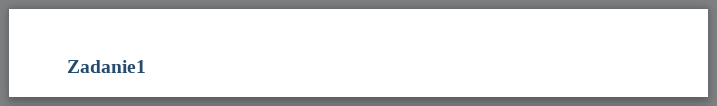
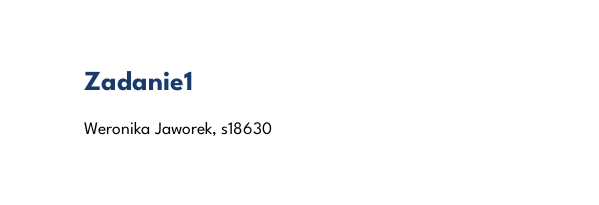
(146, 66) none -> [84,121,273,137] // Weronika Jaworek, s18630

